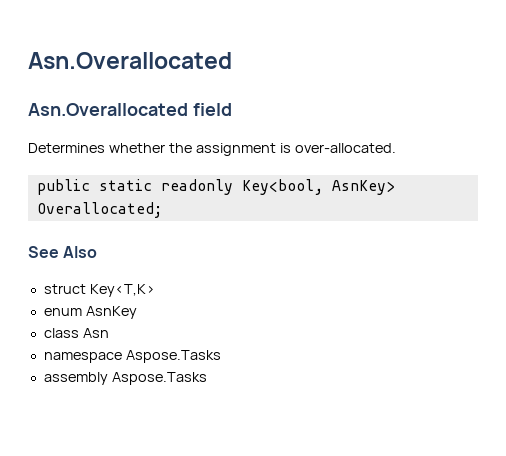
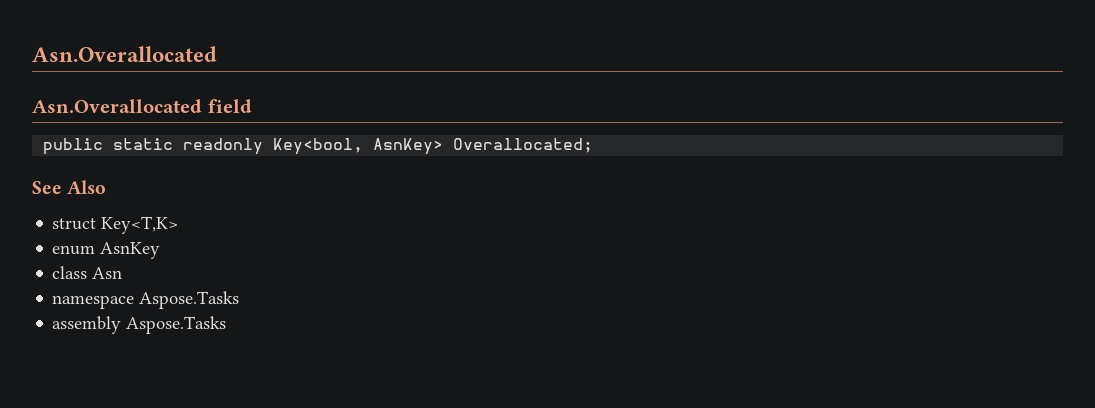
[28,143,396,156] // Determines whether the assignment is over-allocated. -> (252, 106) none

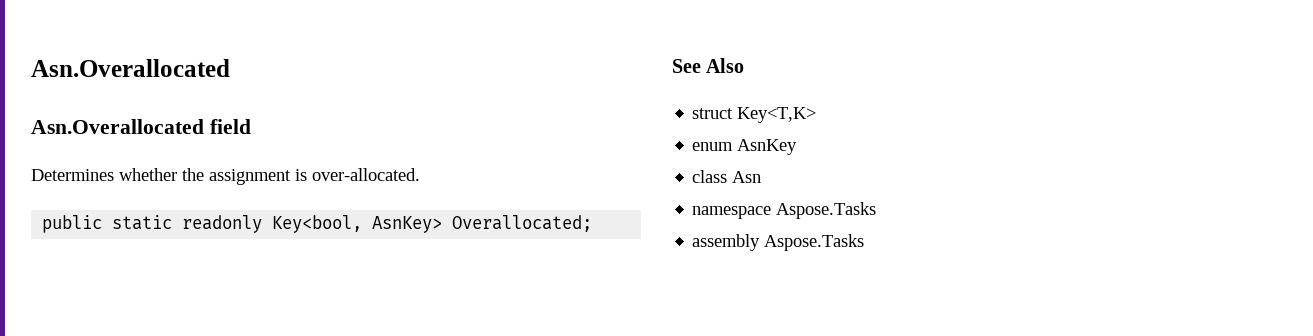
(252, 106) none -> [31,168,420,185] // Determines whether the assignment is over-allocated.

